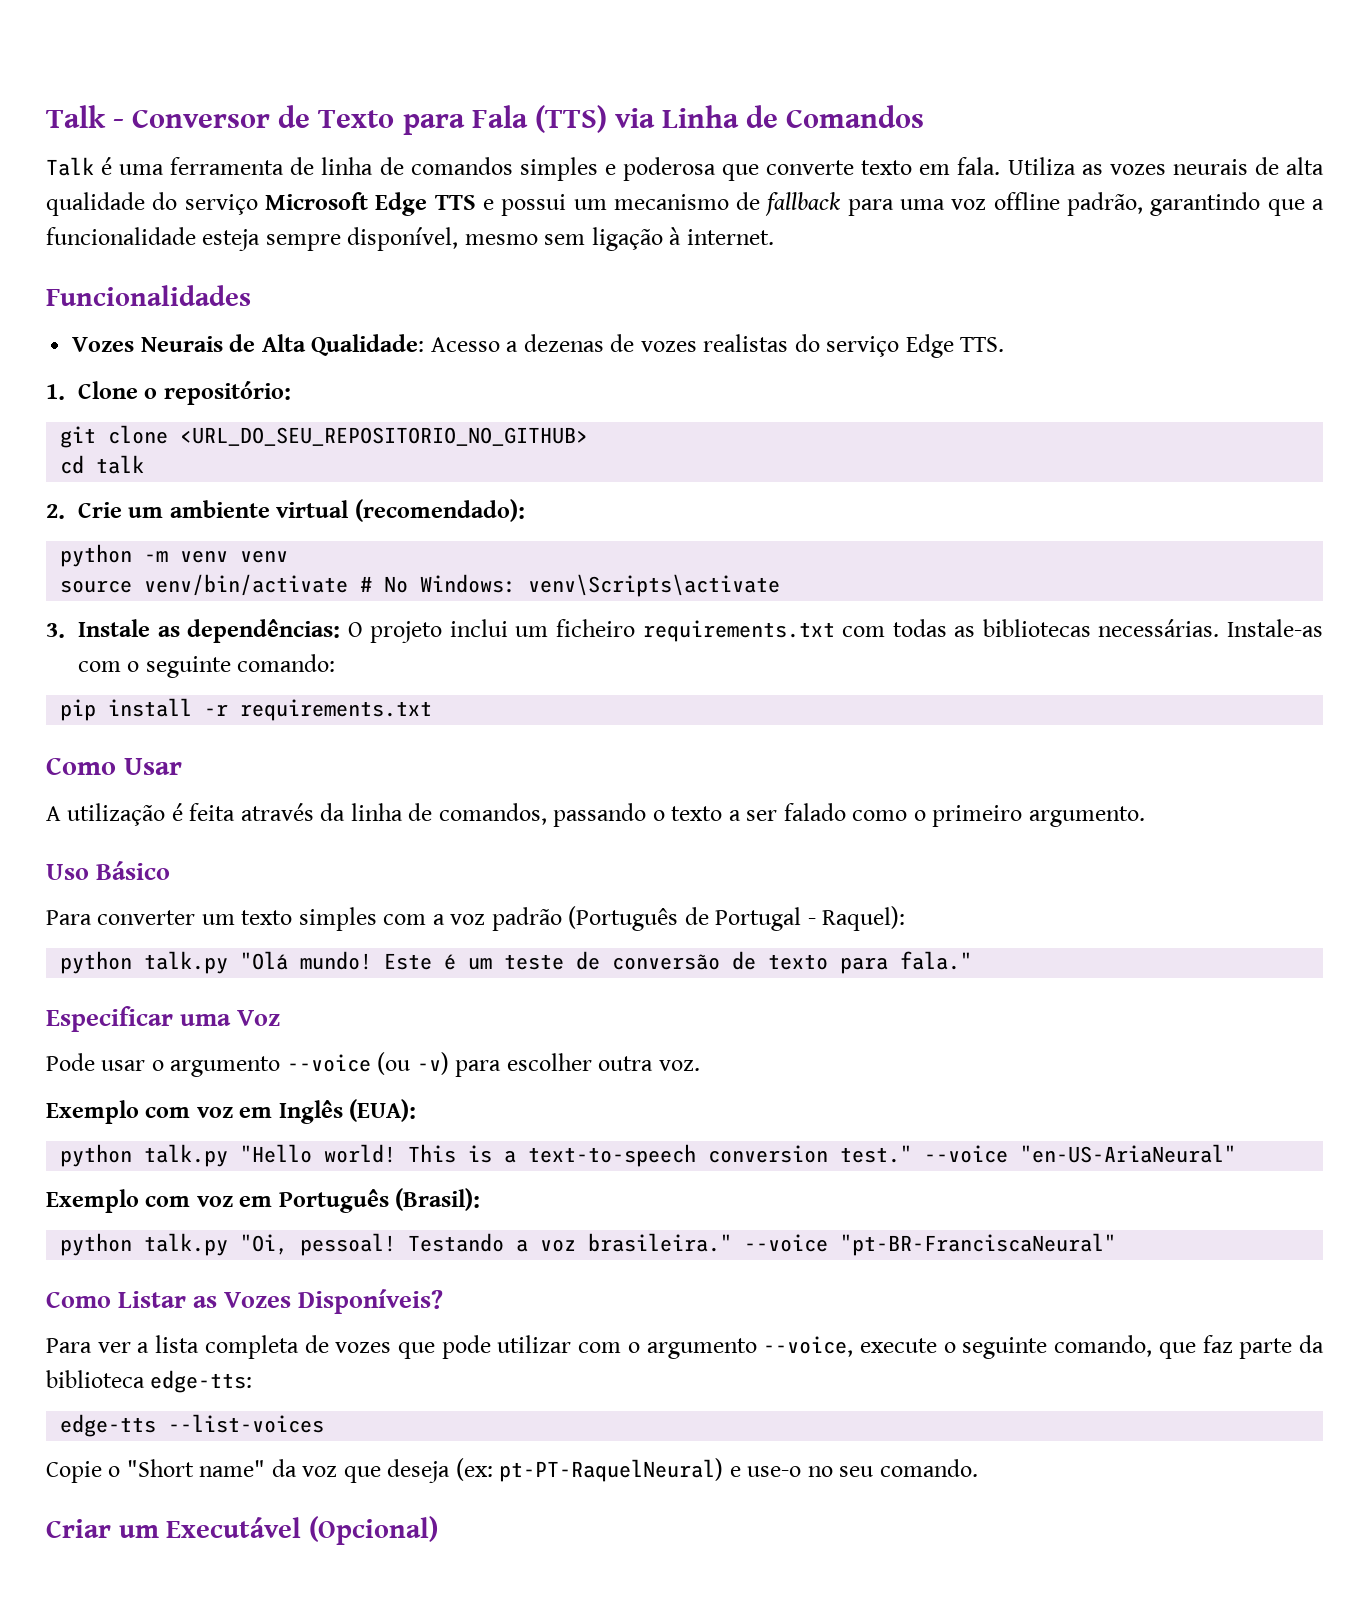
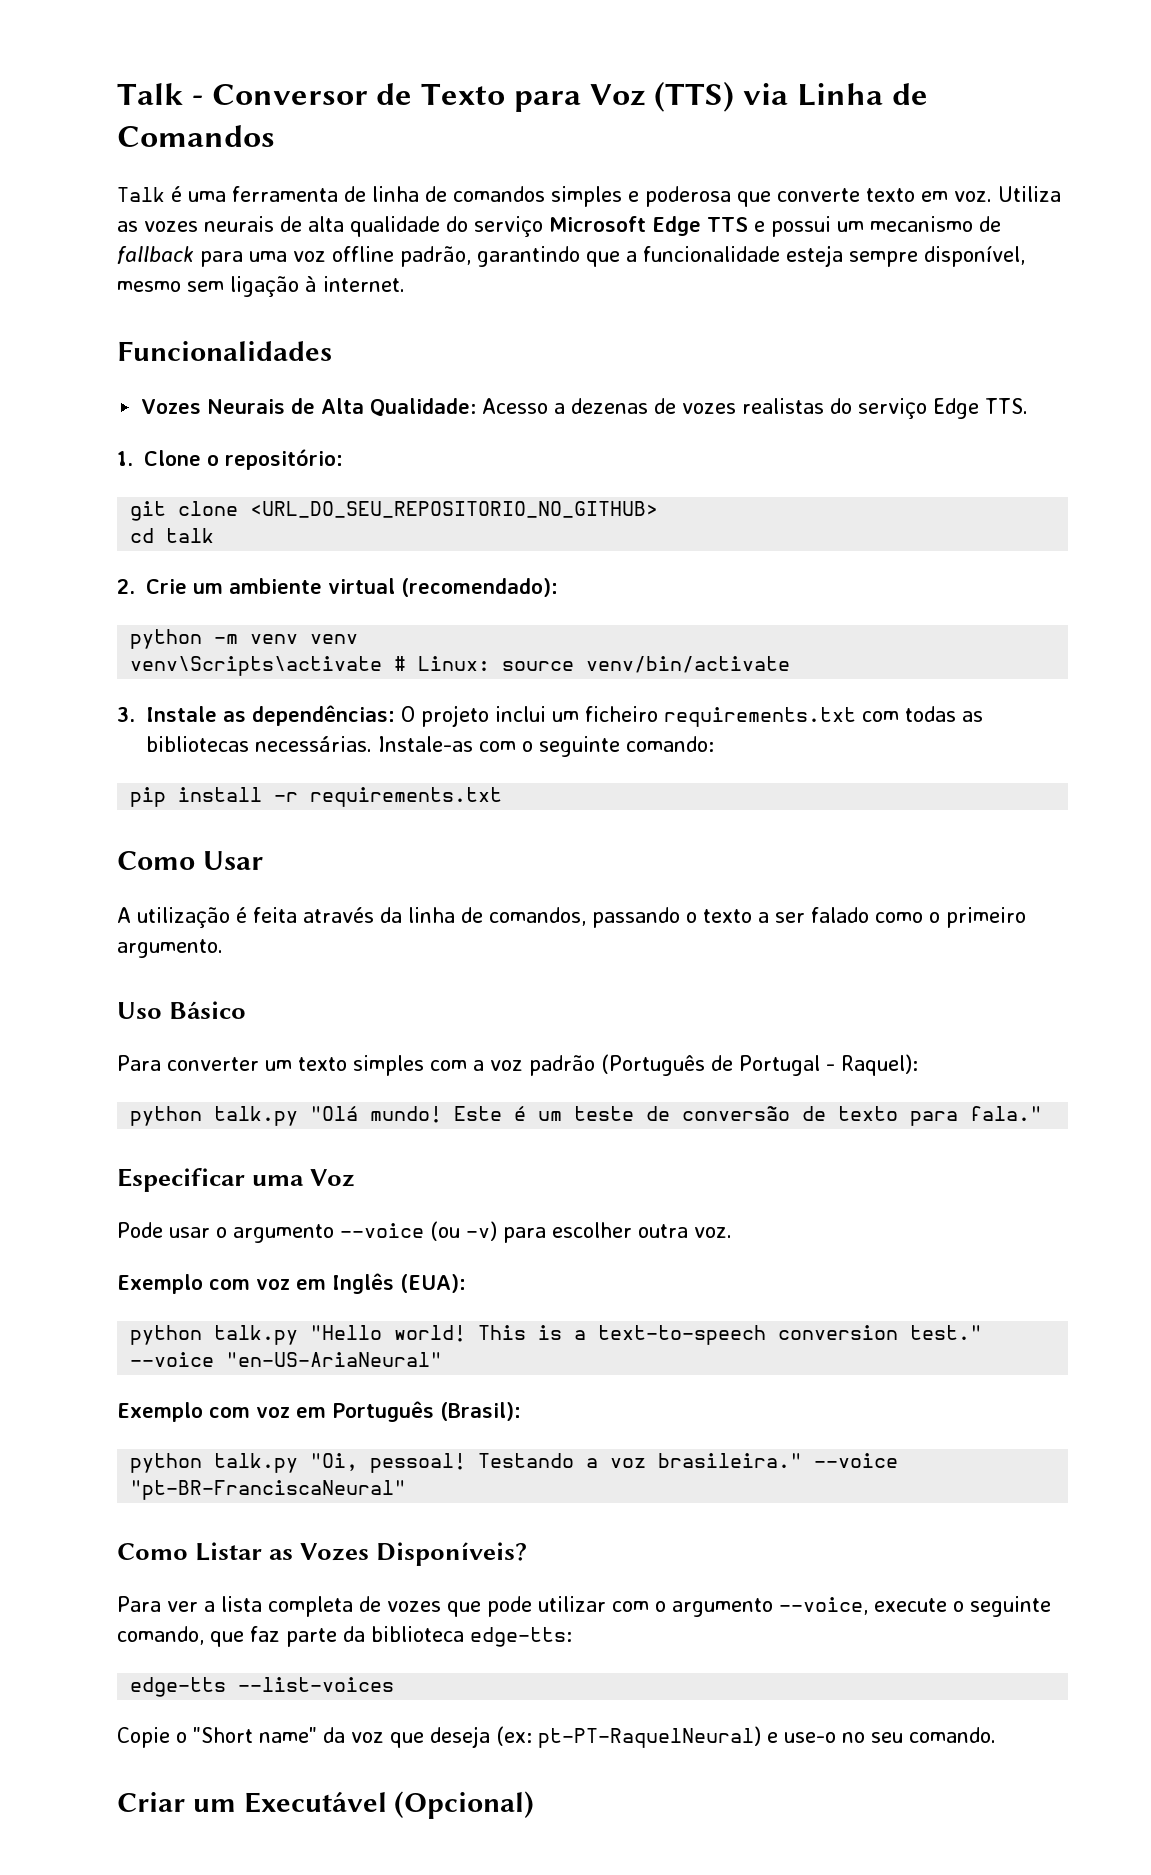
[471,105,528,128] Fala -> [589,84,646,106] Voz
[957,157,1001,175] fala. -> [954,191,992,202] voz.
(289, 556) none -> [130,656,491,676] venv\Scripts\activate # Linux:
[360,574,781,597] # No Windows: venv\Scripts\activate -> (791, 664) none

